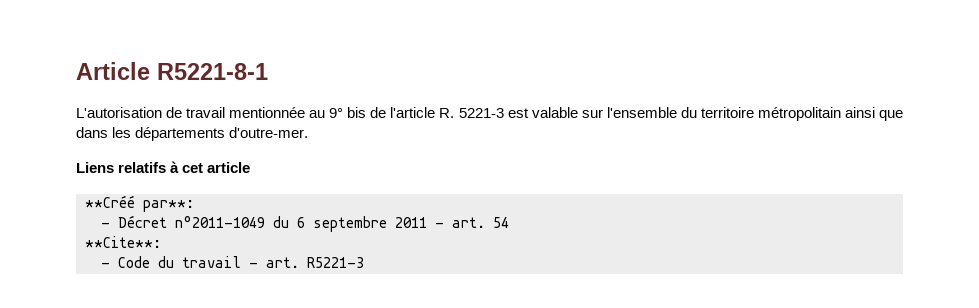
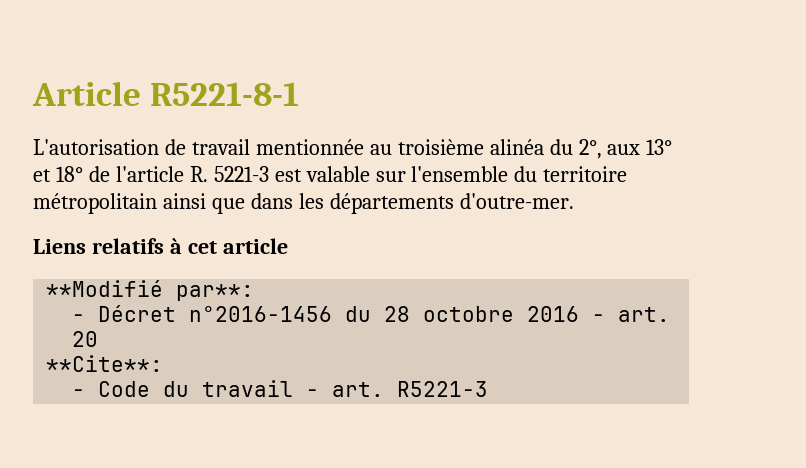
[329,107,367,118] 9° bis -> [397,139,673,159] [33,166,83,182] troisième alinéa du 2°, aux 13° et 18°
[85,195,135,208] **Créé -> [46,280,164,297] **Modifié
[175,216,509,232] n°2011-1049 du 6 septembre 2011 - art. 54 -> [189,306,671,322] [72,331,99,347] n°2016-1456 du 28 octobre 2016 - art. 20

